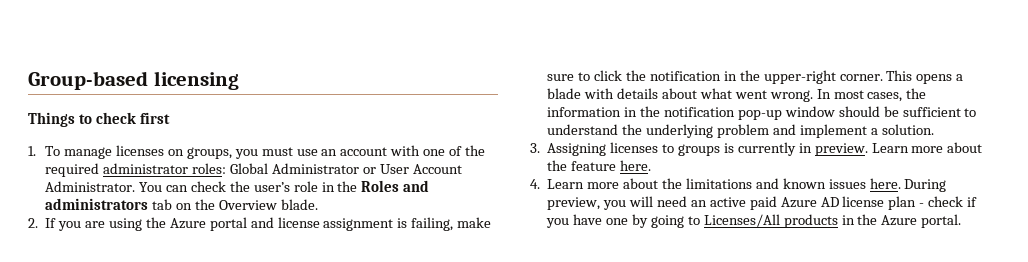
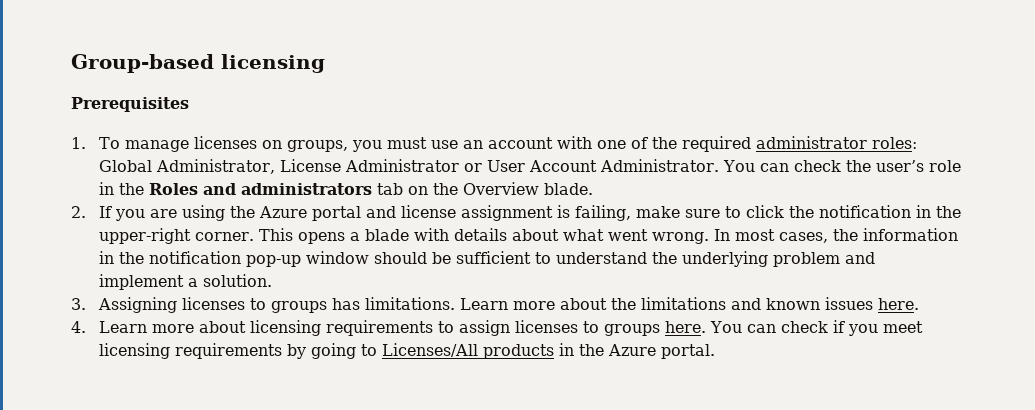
[28,112,170,127] Things to check first -> [71,97,189,112] Prerequisites
(268, 168) none -> [156,159,342,174] Administrator, License
[723,142,983,156] [547,160,652,171] [530,179,540,189] is currently in preview. Learn more about the feature here. // 4. -> [332,297,456,310] has limitations.
[904,179,947,192] [547,196,978,210] [546,214,629,228] During preview, you will need an active paid Azure AD license plan - check if you have one -> [71,320,924,336] [99,343,283,359] // 4. Learn more about licensing requirements to assign licenses to groups here. You can check if you meet licensing requirements

